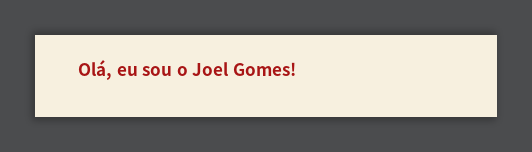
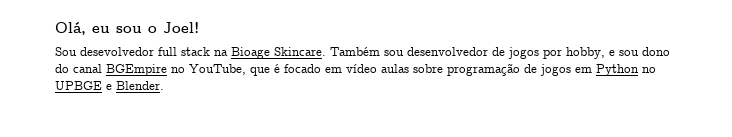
[192,62,296,76] Joel Gomes! -> [163,22,199,33] [55,47,670,59] [55,63,656,76] [55,81,164,90] Joel! // Sou desevolvedor full stack na Bioage Skincare. Também sou desenvolvedor de jogos por hobby, e sou dono do canal BGEmpire no YouTube, que é focado em vídeo aulas sobre programação de jogos em Python no UPBGE e Blender.

